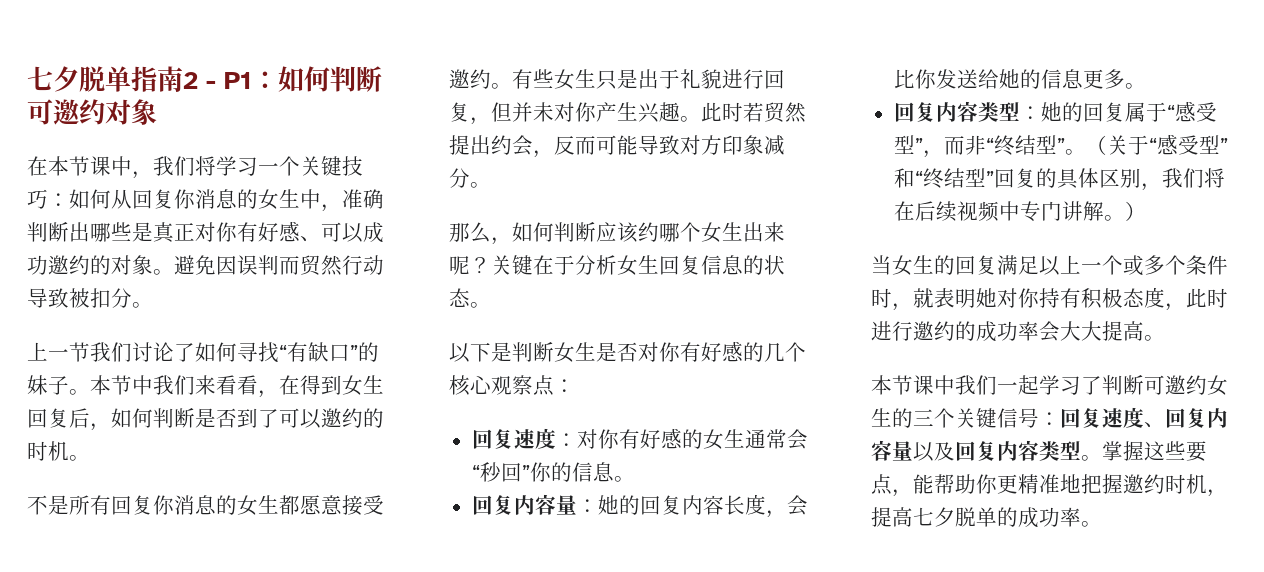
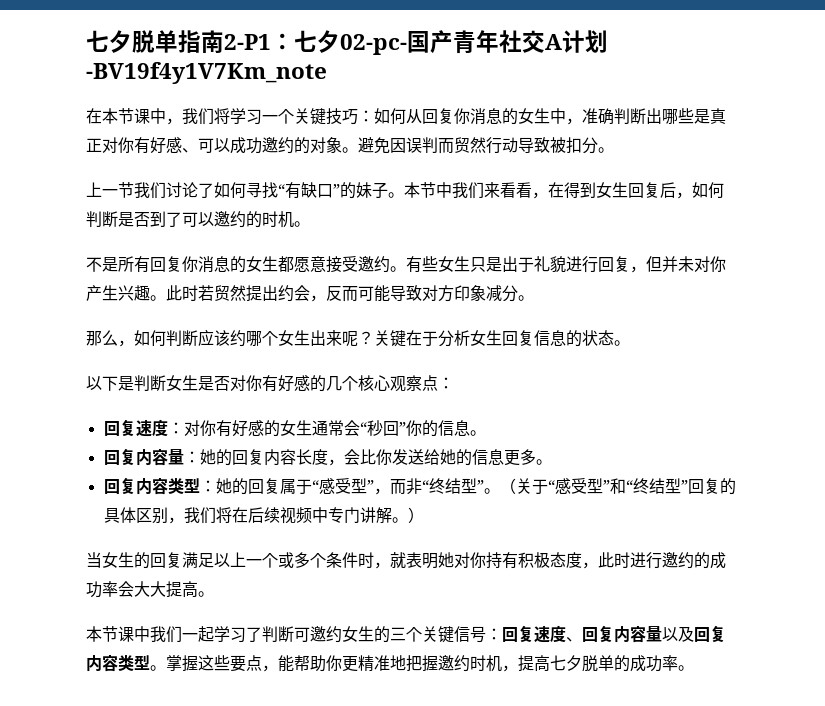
[183,66,382,92] [27,99,157,125] 2 - P1：如何判断可邀约对象 -> [224,30,608,55] [86,62,327,84] 2-P1：七夕02-pc-国产青年社交A计划-BV19f4y1V7Km_note

